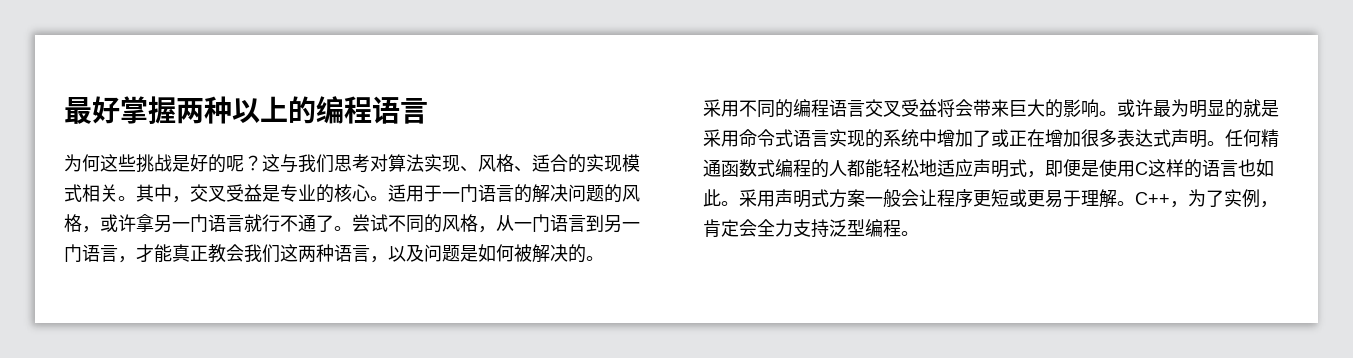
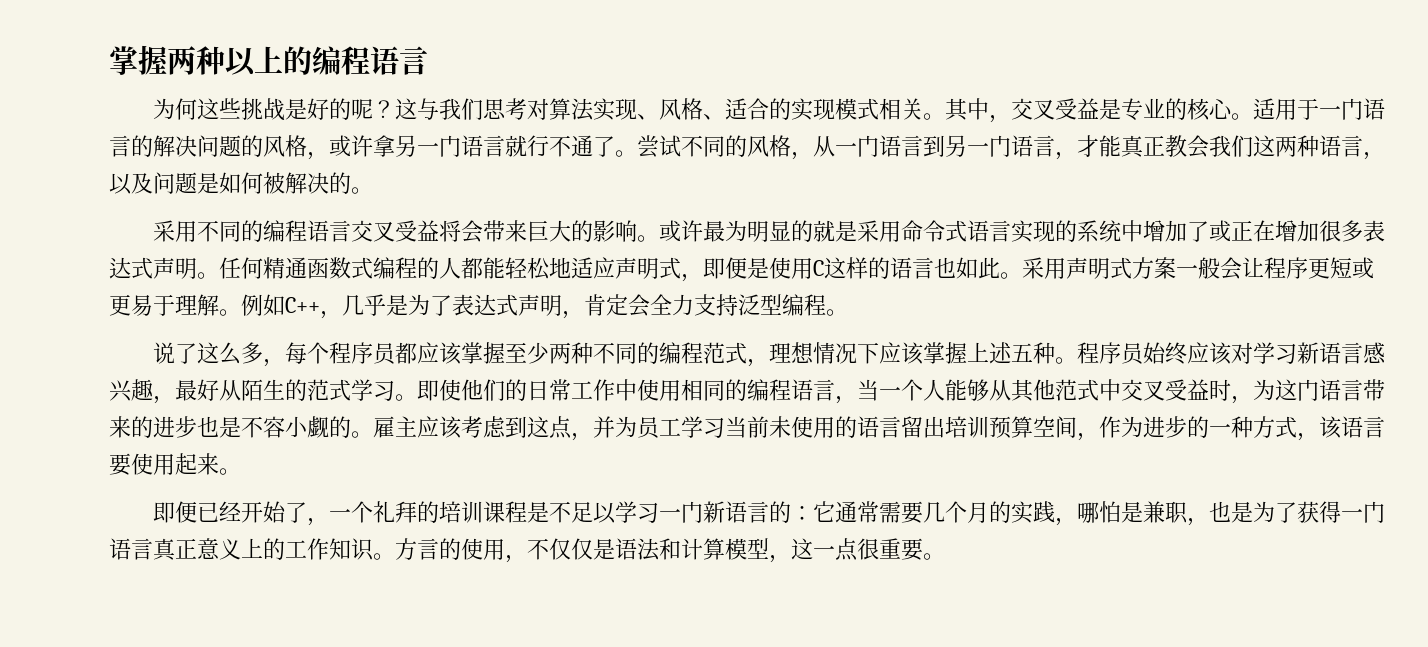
[64,96,120,124] 最好 -> (109, 60) none
[1135,189,1260,208] C++，为了实例 -> [241,294,562,319] 例如C++，几乎是为了表达式声明
(919, 233) none -> [152,342,1386,367] [109,379,1385,404] [109,416,1385,441] [109,453,241,476] [152,501,1385,526] [109,538,945,563] // 说了这么多，每个程序员都应该掌握至少两种不同的编程范式，理想情况下应该掌握上述五种。程序员始终应该对学习新语言感兴趣，最好从陌生的范式学习。即使他们的日常工作中使用相同的编程语言，当一个人能够从其他范式中交叉受益时，为这门语言带来的进步也是不容小觑的。雇主应该考虑到这点，并为员工学习当前未使用的语言留出培训预算空间，作为进步的一种方式，该语言要使用起来。 // 即便已经开始了，一个礼拜的培训课程是不足以学习一门新语言的：它通常需要几个月的实践，哪怕是兼职，也是为了获得一门语言真正意义上的工作知识。方言的使用，不仅仅是语法和计算模型，这一点很重要。

